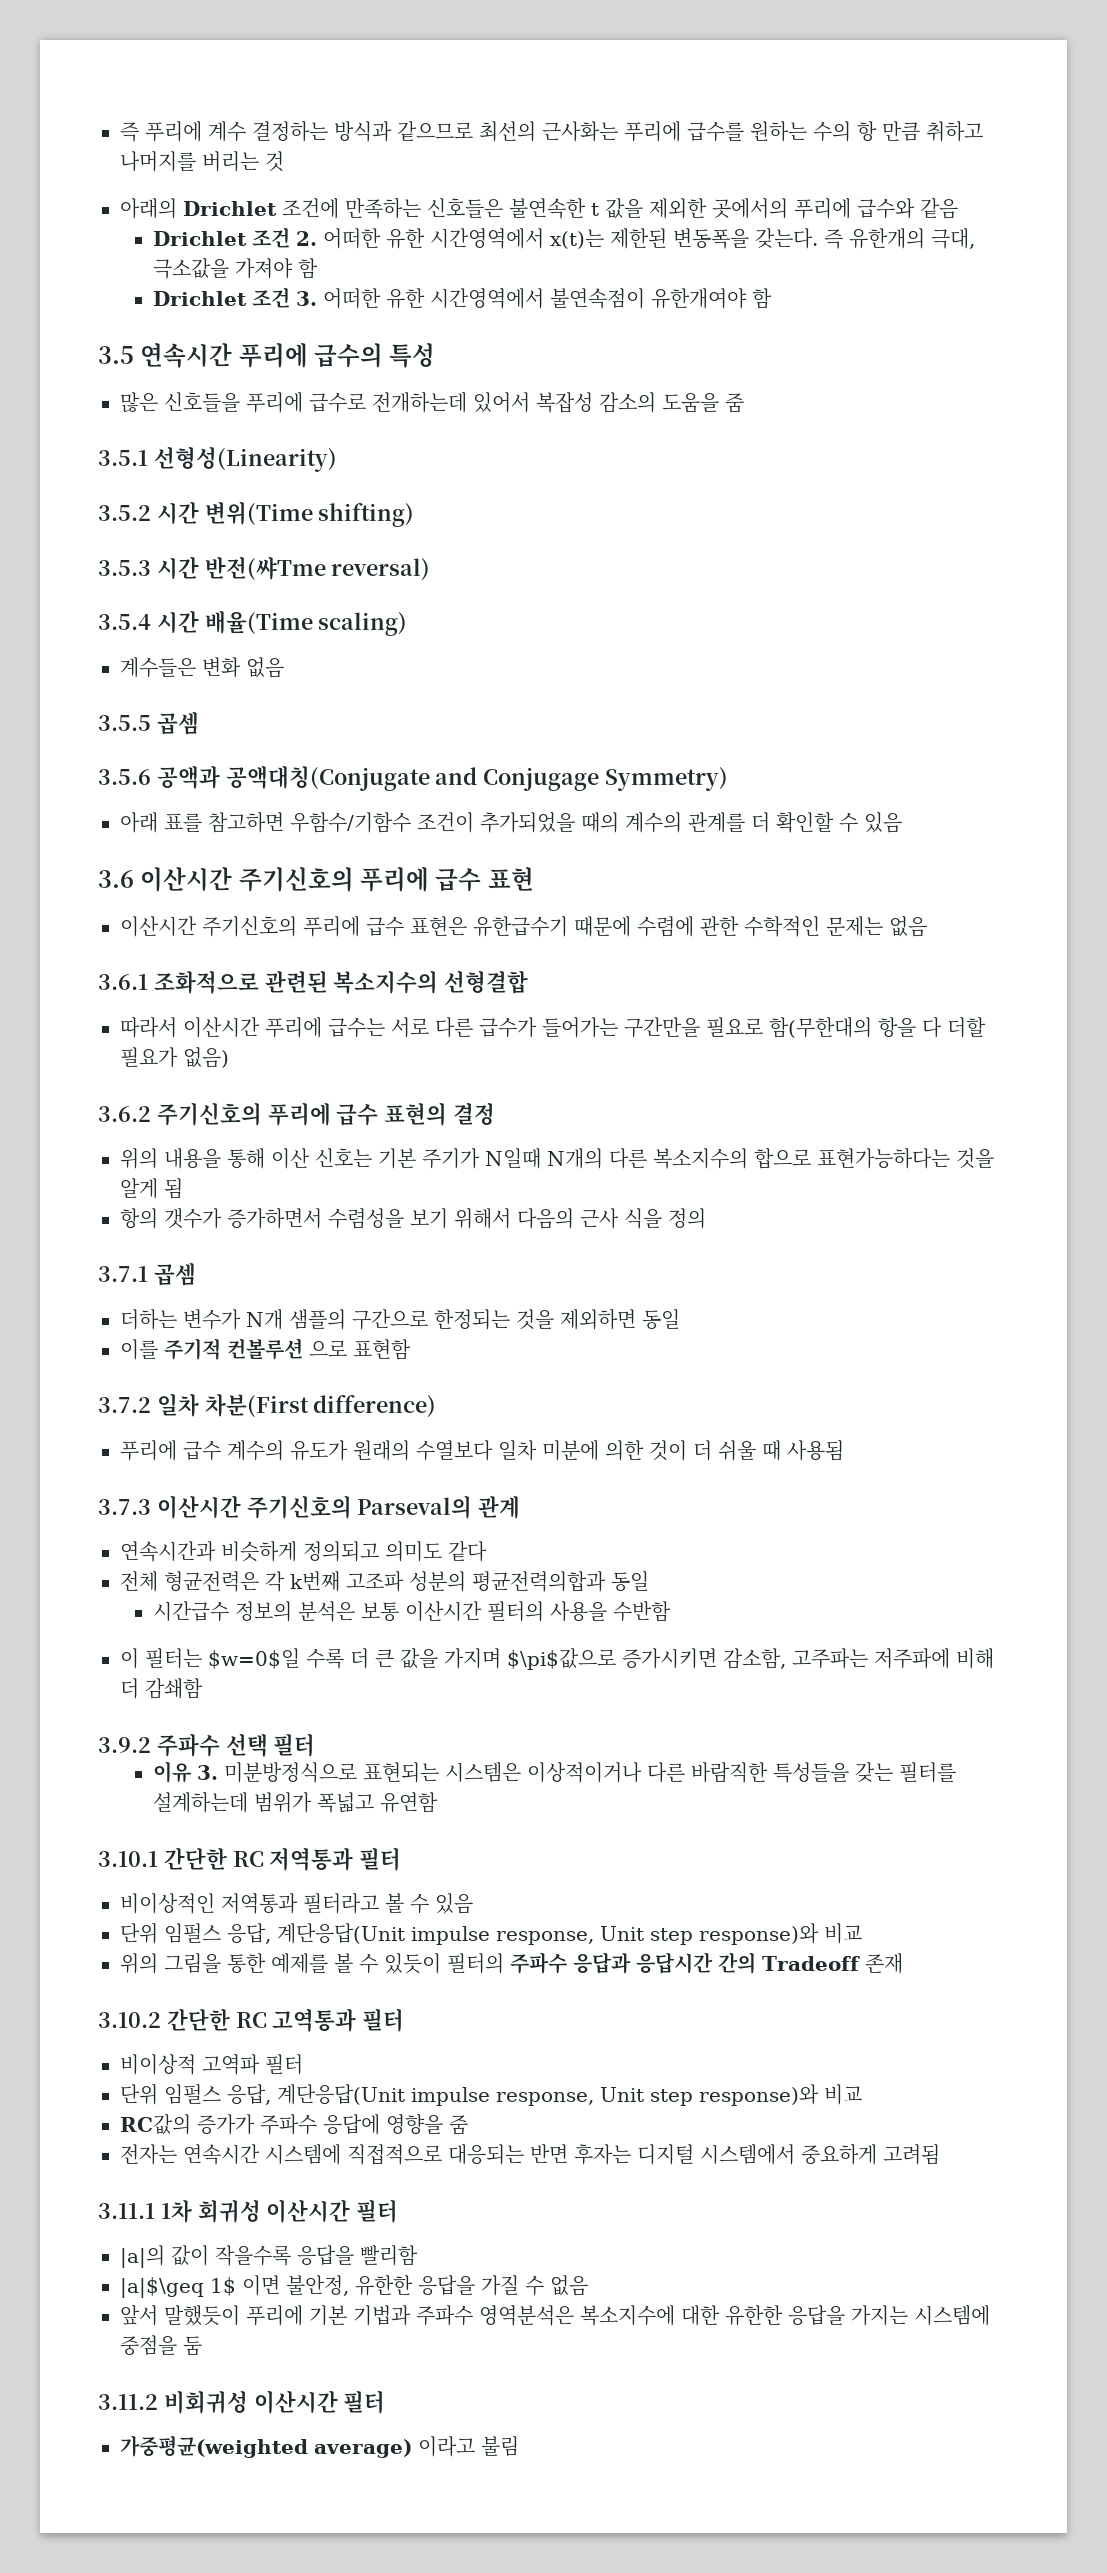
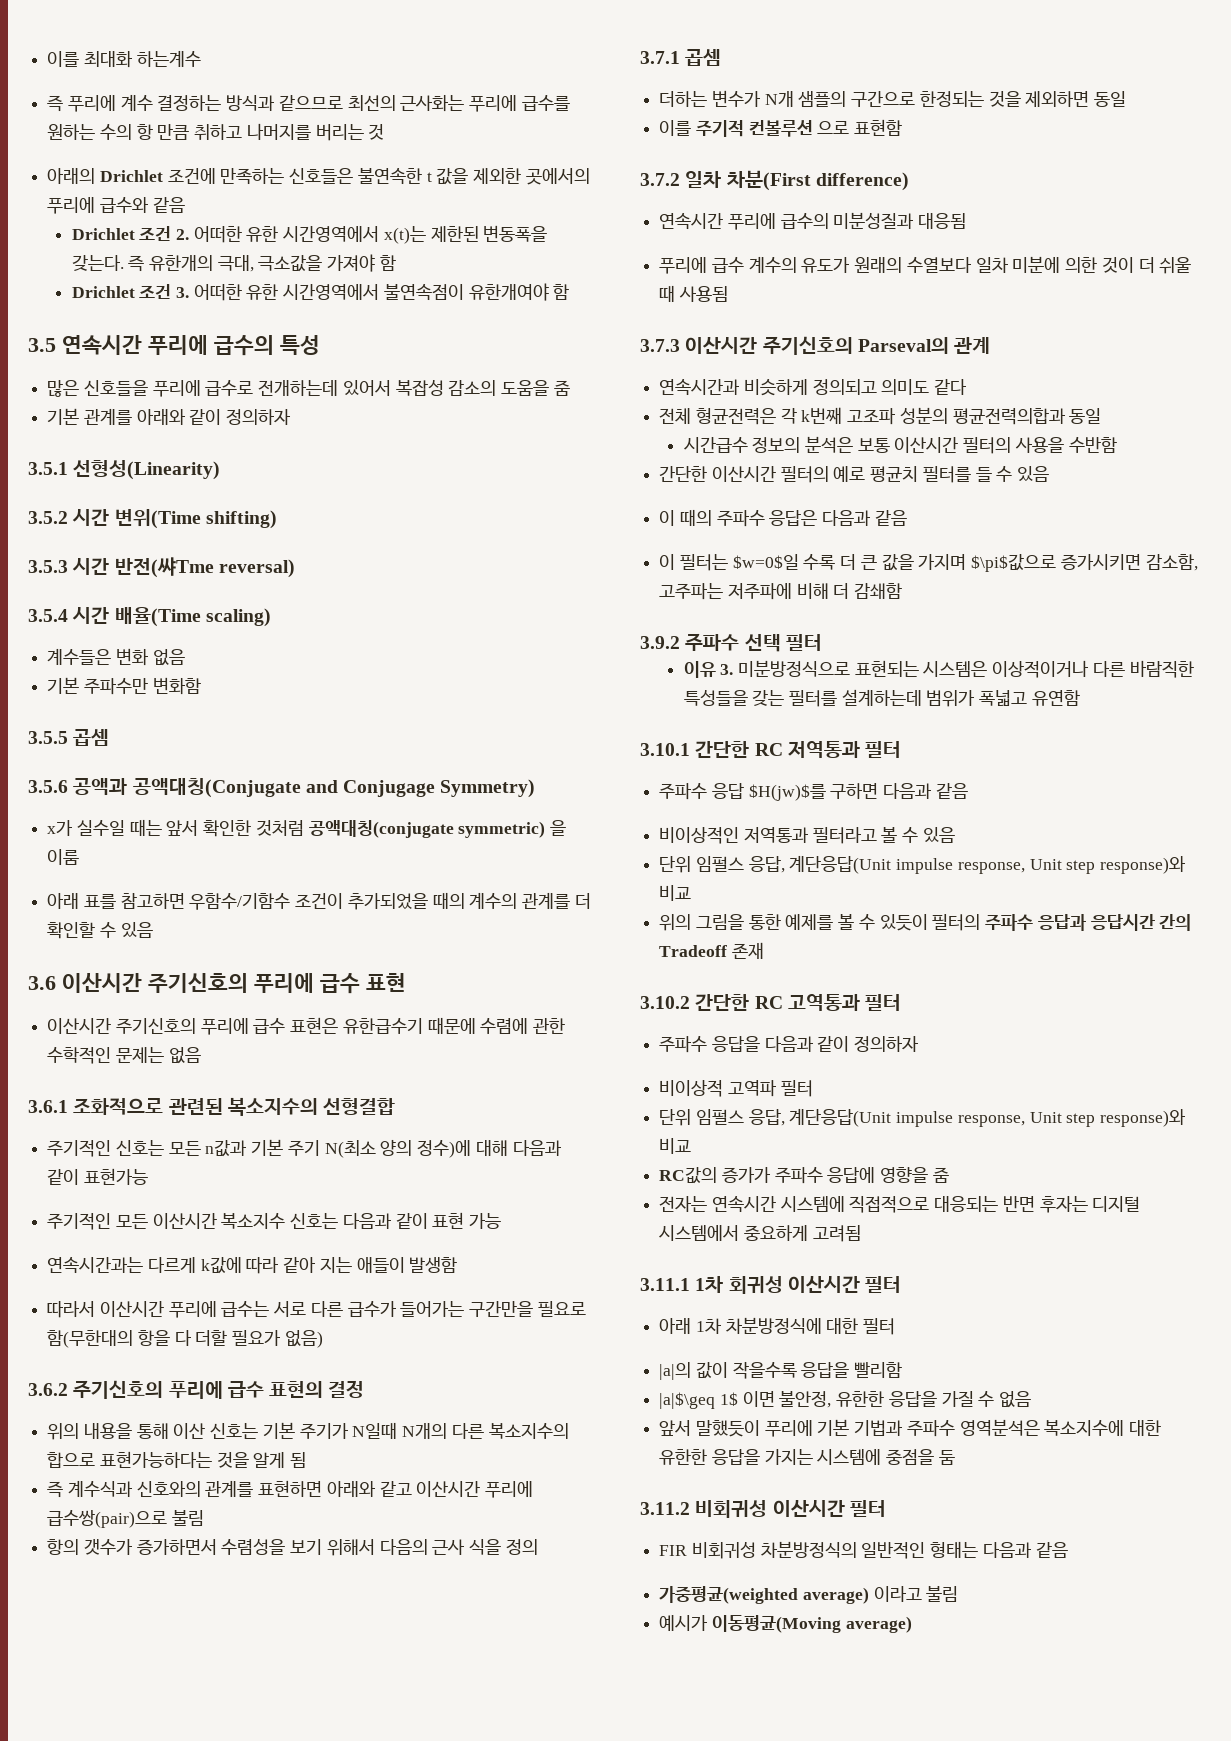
(120, 132) none -> [47,50,201,68] 이를 최대화 하는계수 //
(744, 403) none -> [47,408,292,425] // 기본 관계를 아래와 같이 정의하자
(284, 667) none -> [47,677,201,695] // 기본 주파수만 변화함
(729, 779) none -> [47,819,567,838] [47,849,80,865] // x가 실수일 때는 앞서 확인한 것처럼 공액대칭(conjugate symmetric) 을 이룸
(529, 982) none -> [47,1139,562,1158] [47,1168,148,1185] [47,1212,502,1230] [47,1257,458,1274] // 주기적인 신호는 모든 n값과 기본 주기 N(최소 양의 정수)에 대해 다음과 같이 표현가능 // 주기적인 모든 이산시간 복소지수 신호는 다음과 같이 표현 가능 // 연속시간과는 다르게 k값에 따라 같아 지는 애들이 발생함
(183, 1188) none -> [47,1480,534,1498] [47,1510,204,1528] // 즉 계수식과 신호와의 관계를 표현하면 아래와 같고 이산시간 푸리에 급수쌍(pair)으로 불림
(437, 1406) none -> [659,212,967,230] // 연속시간 푸리에 급수의 미분성질과 대응됨
(671, 1611) none -> [659,466,1050,483] [659,509,907,527] // 간단한 이산시간 필터의 예로 평균치 필터를 들 수 있음 // 이 때의 주파수 응답은 다음과 같음
(402, 1859) none -> [659,783,968,801] // 주파수 응답 $H(jw)$를 구하면 다음과 같음
(405, 2020) none -> [659,1036,920,1053] // 주파수 응답을 다음과 같이 정의하자
(399, 2211) none -> [659,1317,896,1335] // 아래 1차 차분방정식에 대한 필터
(386, 2402) none -> [659,1541,1068,1559] // FIR 비회귀성 차분방정식의 일반적인 형태는 다음과 같음
(519, 2446) none -> [659,1615,912,1633] // 예시가 이동평균(Moving average)

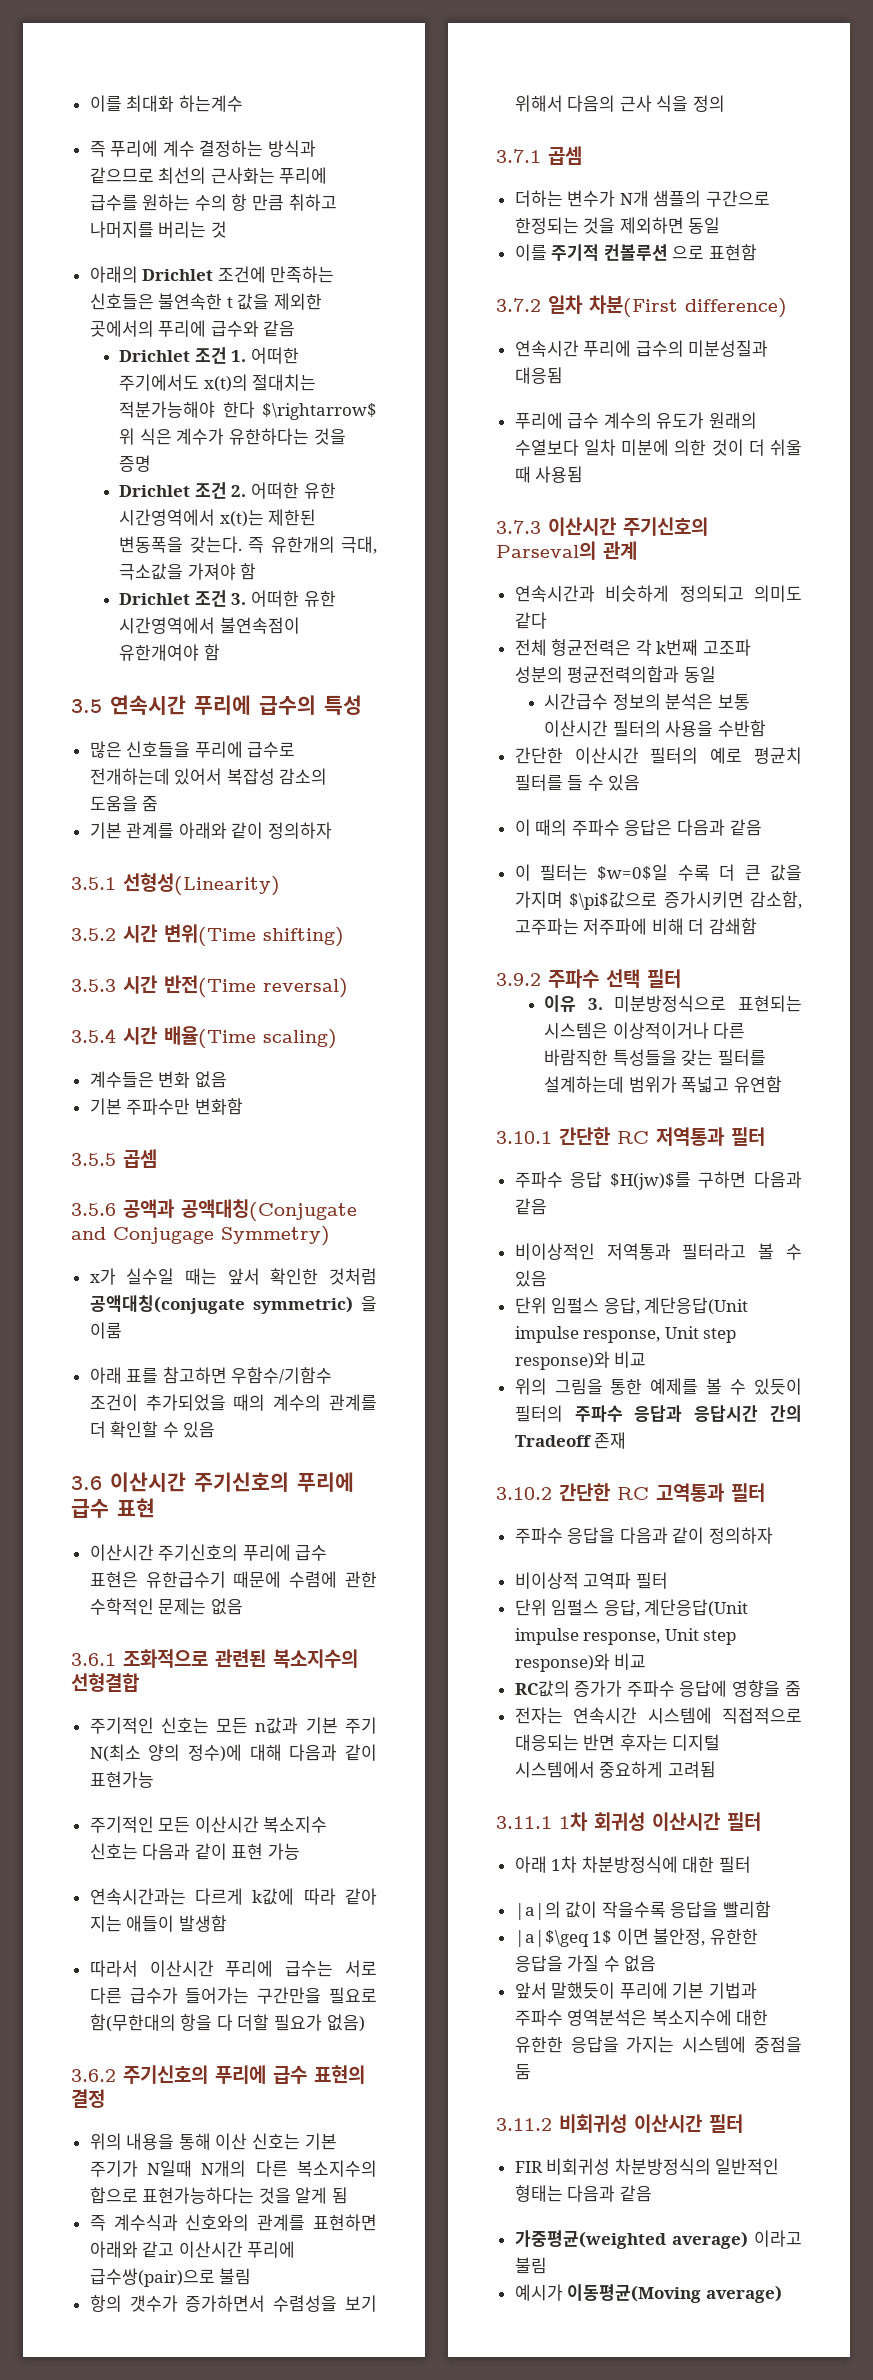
(185, 205) none -> [119,347,300,364] [119,374,317,392] [119,401,377,420] [119,428,346,445] [119,455,152,472] // Drichlet 조건 1. 어떠한 주기에서도 x(t)의 절대치는 적분가능해야 한다 $\rightarrow$ 위 식은 계수가 유한하다는 것을 증명
[114,557,214,578] 반전(쌰Tme -> [164,975,256,997] 반전(Time

